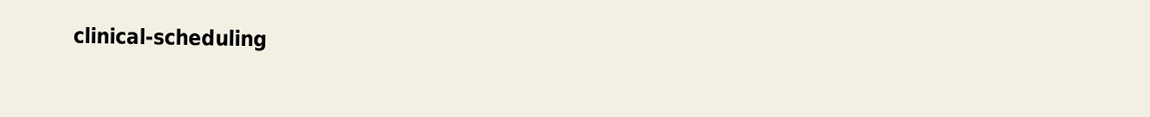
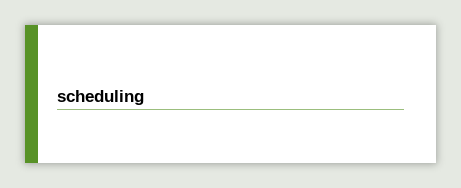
[73,26,268,52] clinical-scheduling -> [57,90,144,105] scheduling

